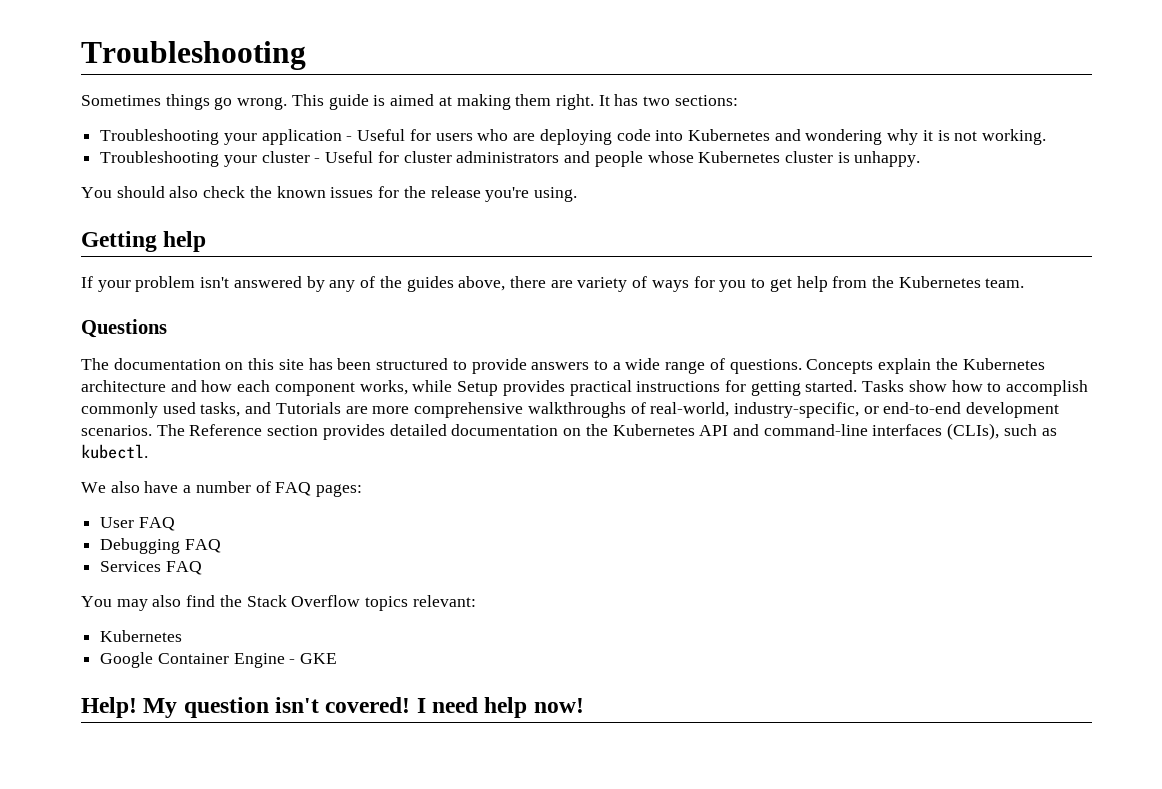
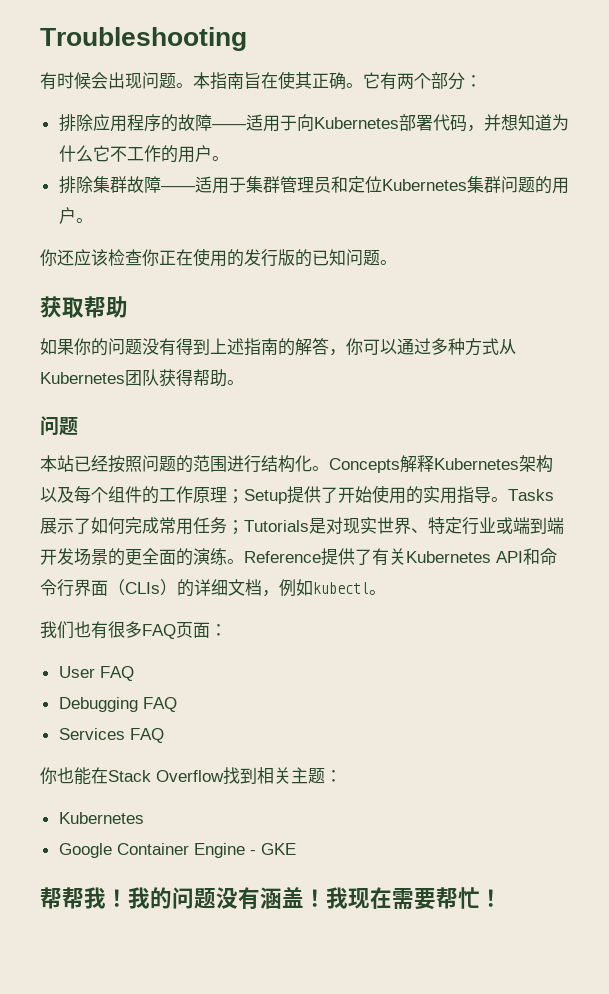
[81,94,738,110] [100,129,1047,145] [100,151,921,167] [81,186,577,202] [81,231,207,252] [81,276,1025,292] [81,319,167,338] [81,358,1045,374] [81,380,1089,396] [81,402,1060,418] [81,423,1057,440] [81,444,148,459] [81,481,363,497] Sometimes things go wrong. This guide is aimed at making them right. It has two sections: // Troubleshooting your application - Useful for users who are deploying code into Kubernetes and wondering why it is not working. // Troubleshooting your cluster - Useful for cluster administrators and people whose Kubernetes cluster is unhappy. // You should also check the known issues for the release you're using. // Getting help // If your problem isn't answered by any of the guides above, there are variety of ways for you to get help from the Kubernetes team. // Questions // The documentation on this site has been structured to provide answers to a wide range of questions. Concepts explain the Kubernetes architecture and how each component works, while Setup provides practical instructions for getting started. Tasks show how to accomplish commonly used tasks, and Tutorials are more comprehensive walkthroughs of real-world, industry-specific, or end-to-end development scenarios. The Reference section provides detailed documentation on the Kubernetes API and command-line interfaces (CLIs), such as kubectl. // We also have a number of FAQ pages: -> [40,71,482,90] [58,114,569,132] [58,145,229,163] [58,176,569,194] [58,207,93,224] [40,248,397,267] [40,296,128,318] [40,337,516,356] [40,369,244,387] [40,416,78,436] [40,455,553,473] [40,485,554,504] [40,517,564,535] [40,548,557,566] [40,579,386,597] [40,621,227,639] 有时候会出现问题。本指南旨在使其正确。它有两个部分： // 排除应用程序的故障——适用于向Kubernetes部署代码，并想知道为什么它不工作的用户。 // 排除集群故障——适用于集群管理员和定位Kubernetes集群问题的用户。 // 你还应该检查你正在使用的发行版的已知问题。 // 获取帮助 // 如果你的问题没有得到上述指南的解答，你可以通过多种方式从Kubernetes团队获得帮助。 // 问题 // 本站已经按照问题的范围进行结构化。Concepts解释Kubernetes架构以及每个组件的工作原理；Setup提供了开始使用的实用指导。Tasks展示了如何完成常用任务；Tutorials是对现实世界、特定行业或端到端开发场景的更全面的演练。Reference提供了有关Kubernetes API和命令行界面（CLIs）的详细文档，例如kubectl。 // 我们也有很多FAQ页面：
[81,595,476,611] You may also find the Stack Overflow topics relevant: -> [40,767,342,785] 你也能在Stack Overflow找到相关主题：
[81,697,584,718] Help! My question isn't covered! I need help now! -> [40,887,502,910] 帮帮我！我的问题没有涵盖！我现在需要帮忙！

